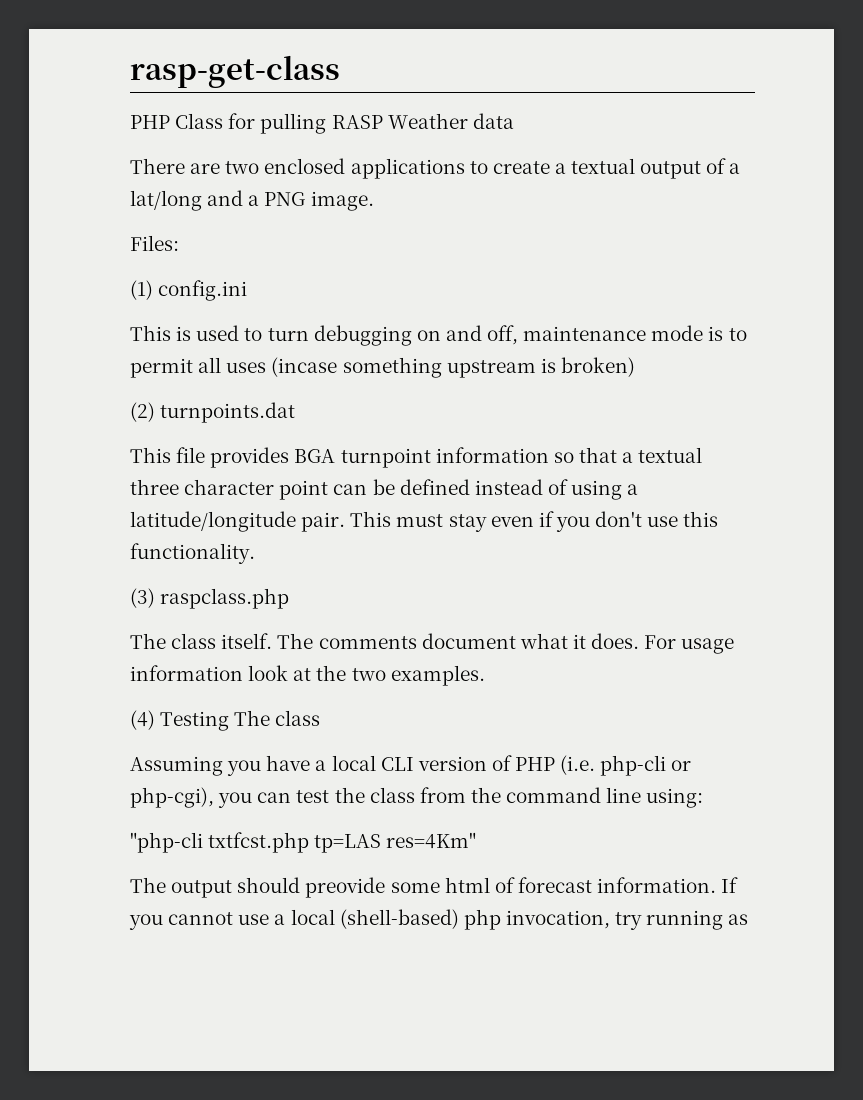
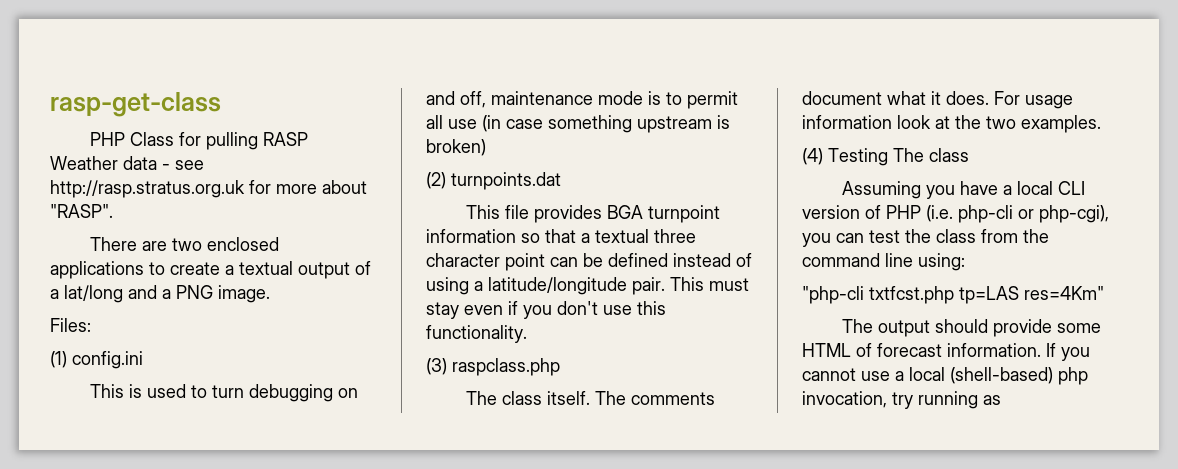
(514, 121) none -> [162,160,204,170] [50,180,367,198] [50,204,113,218] - see http://rasp.stratus.org.uk for more about "RASP".
[226,357,338,377] uses (incase -> [448,115,543,132] use (in case
[305,877,490,898] preovide some html -> [992,319,1101,337] [802,343,851,357] provide some HTML

